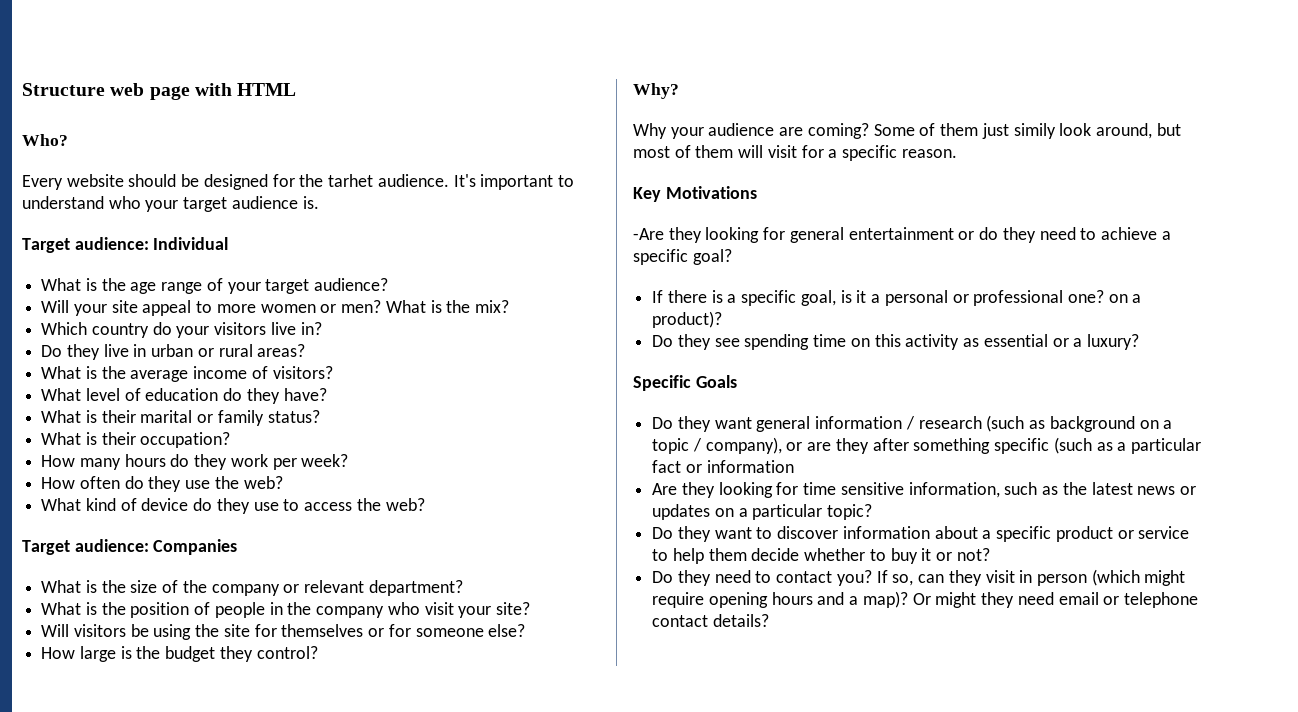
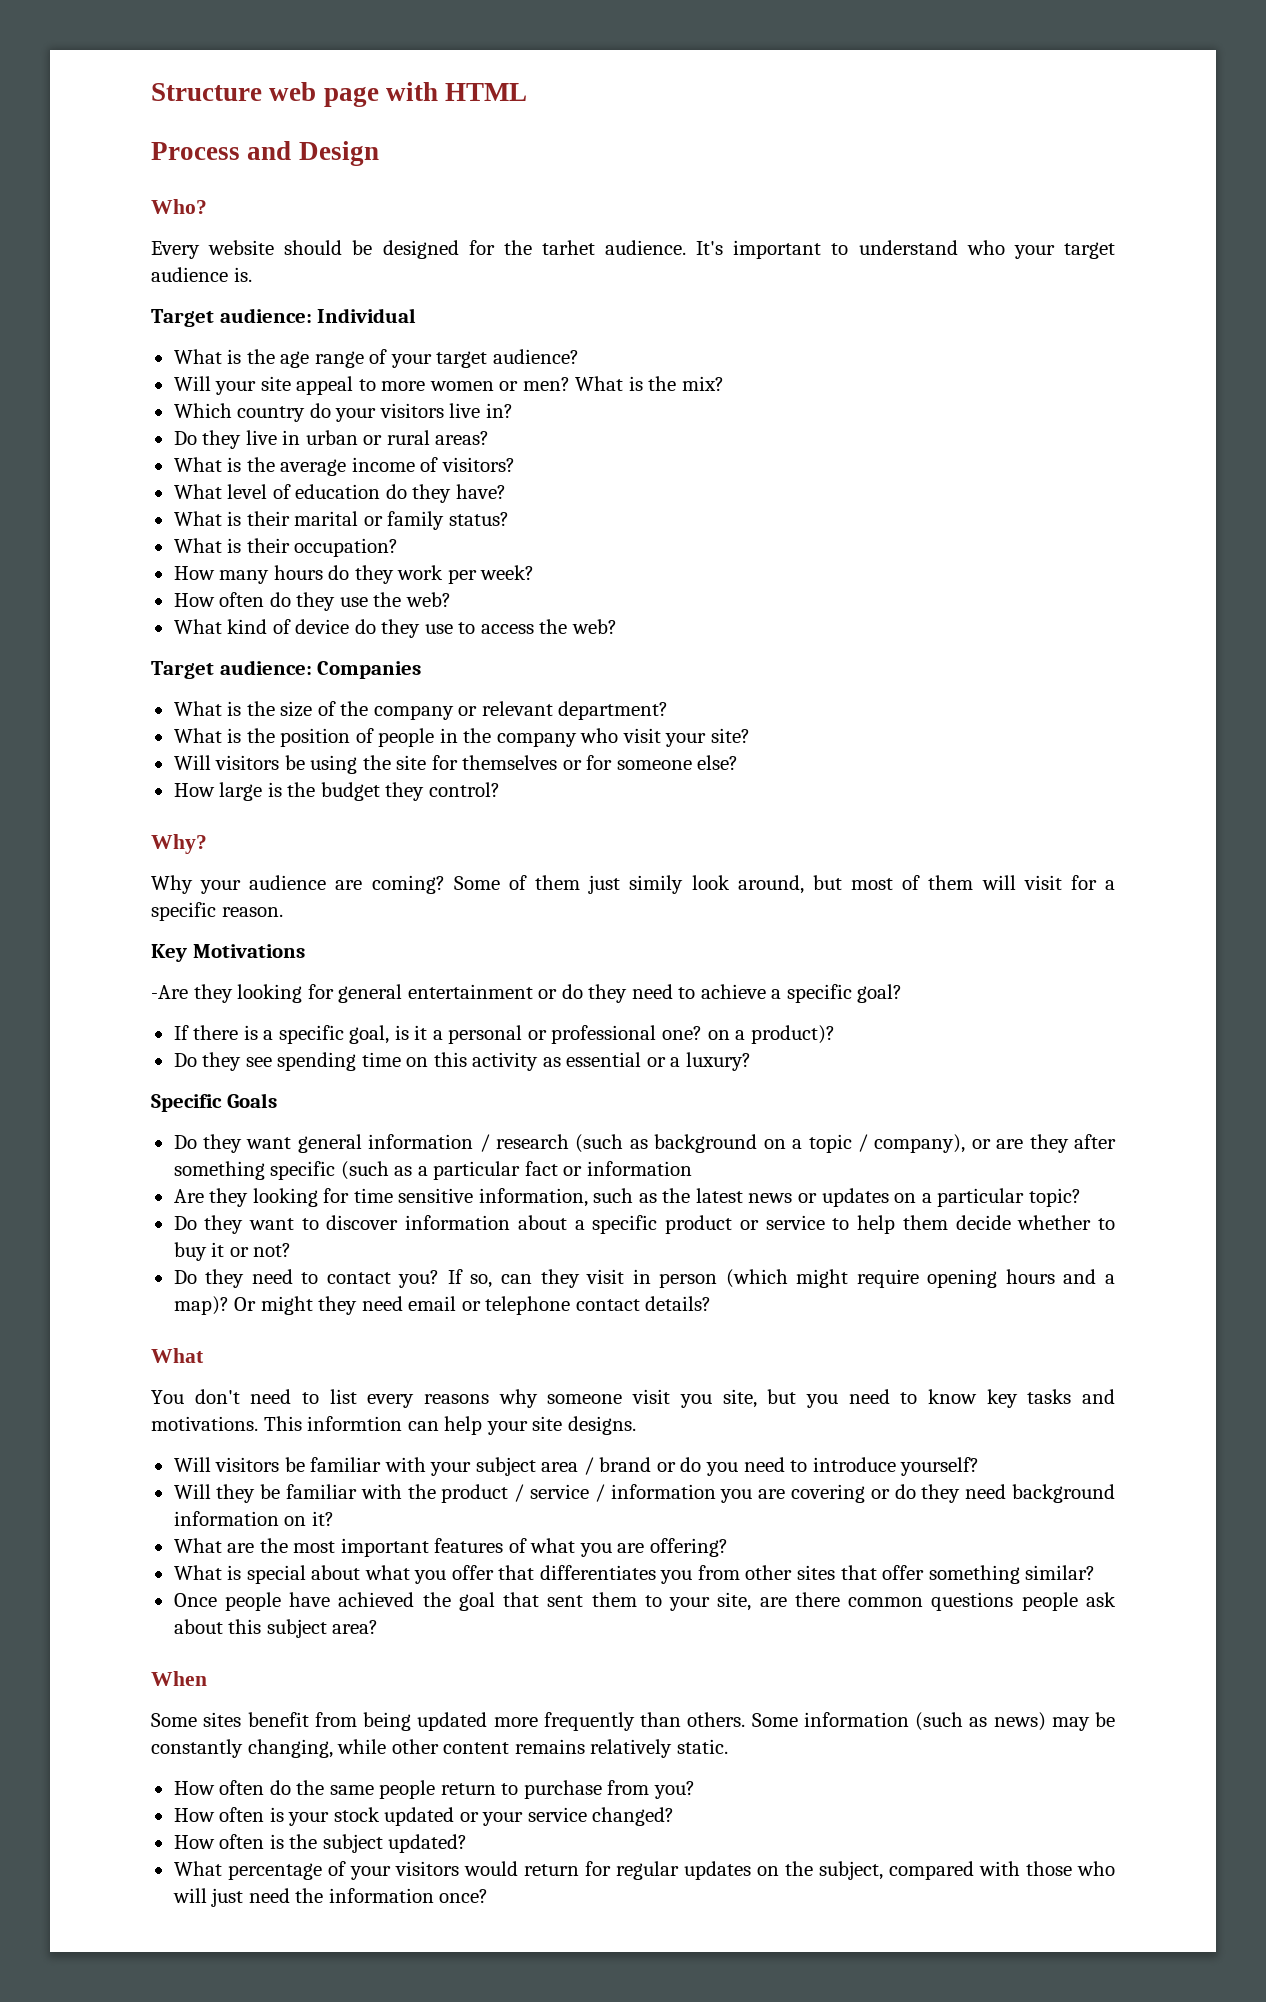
(297, 89) none -> [151,141,379,166] // Process and Design
(769, 620) none -> [151,1348,204,1363] [151,1389,1116,1408] [151,1416,636,1435] [173,1457,980,1476] [173,1484,1116,1503] [173,1511,334,1526] [173,1538,728,1557] [173,1565,1096,1584] [173,1592,1116,1611] [173,1619,379,1638] [151,1671,207,1686] [151,1712,1115,1731] [151,1739,728,1758] [173,1780,695,1799] [173,1807,675,1826] [173,1834,468,1853] [173,1861,1116,1880] [172,1888,489,1907] // What // You don't need to list every reasons why someone visit you site, but you need to know key tasks and motivations. This informtion can help your site designs. // Will visitors be familiar with your subject area / brand or do you need to introduce yourself? // Will they be familiar with the product / service / information you are covering or do they need background information on it? // What are the most important features of what you are offering? // What is special about what you offer that differentiates you from other sites that offer something similar? // Once people have achieved the goal that sent them to your site, are there common questions people ask about this subject area? // When // Some sites benefit from being updated more frequently than others. Some information (such as news) may be constantly changing, while other content remains relatively static. // How often do the same people return to purchase from you? // How often is your stock updated or your service changed? // How often is the subject updated? // What percentage of your visitors would return for regular updates on the subject, compared with those who will just need the information once?

